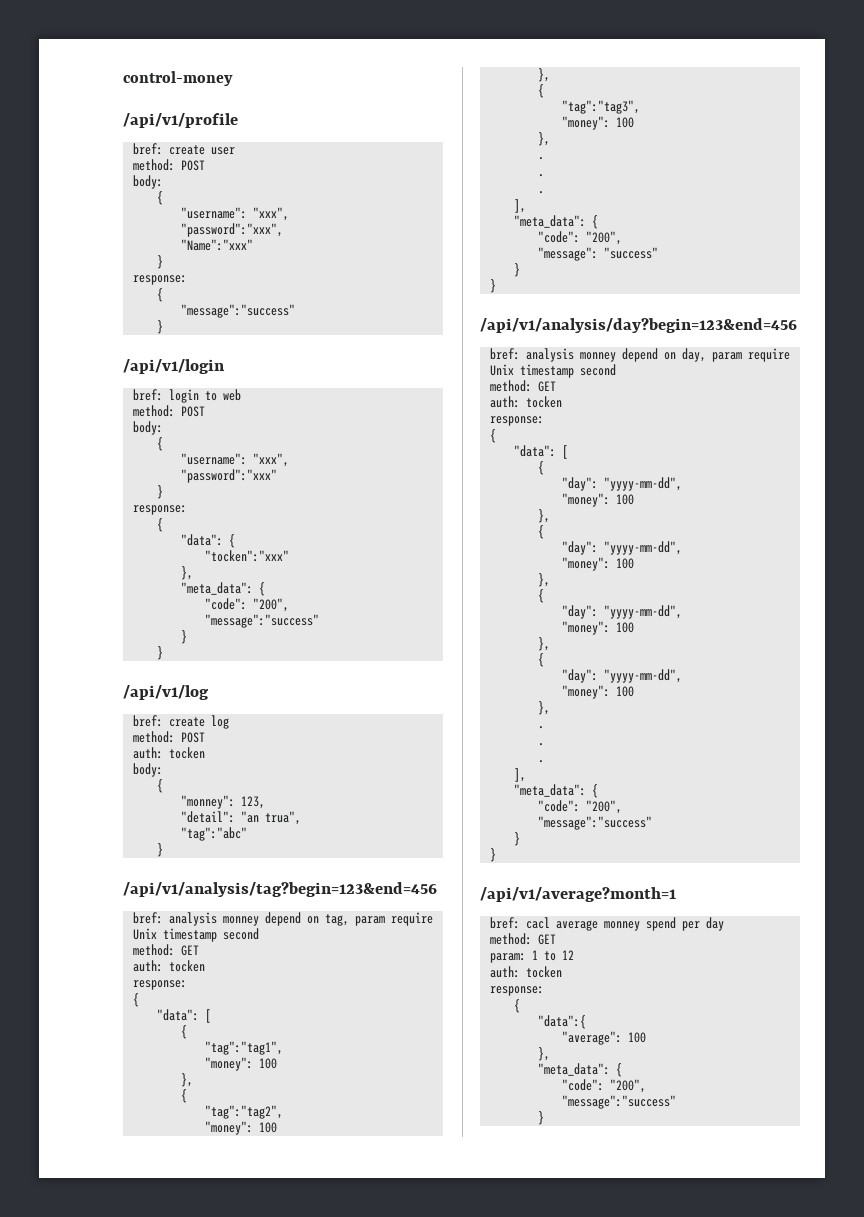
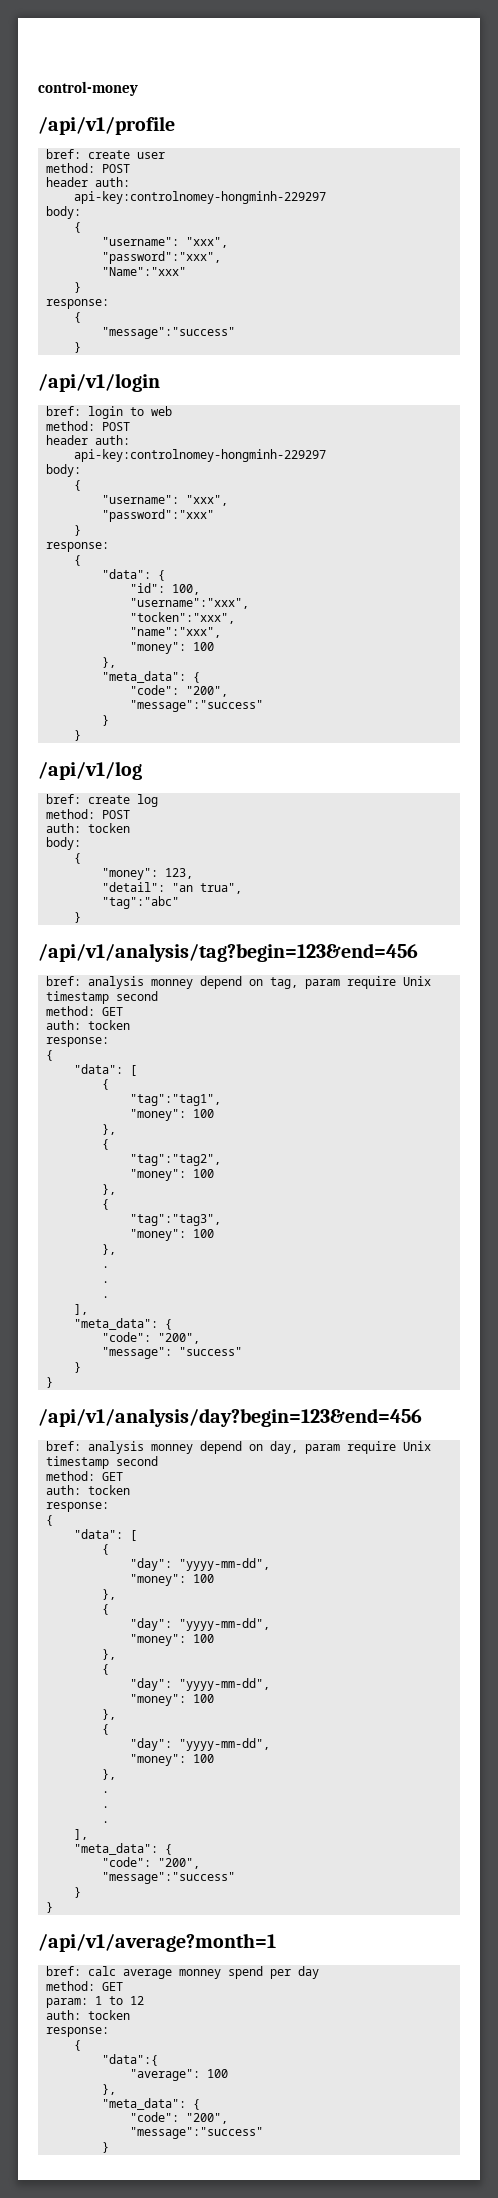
(205, 165) none -> [45,177,130,187] [73,191,326,204] // header auth: // api-key:controlnomey-hongminh-229297
(205, 411) none -> [45,435,130,445] [73,449,326,462] // header auth: // api-key:controlnomey-hongminh-229297
[204,550,289,562] "tocken":"xxx" -> [129,583,200,595] [129,598,249,609] [129,612,235,624] [129,627,221,638] [129,642,214,654] "id": 100, // "username":"xxx", // "tocken":"xxx", // "name":"xxx", // "money": 100
[180,795,235,809] "monney": -> [101,868,158,880] "money":
[525,917,550,929] cacl -> [87,1966,116,1976] calc

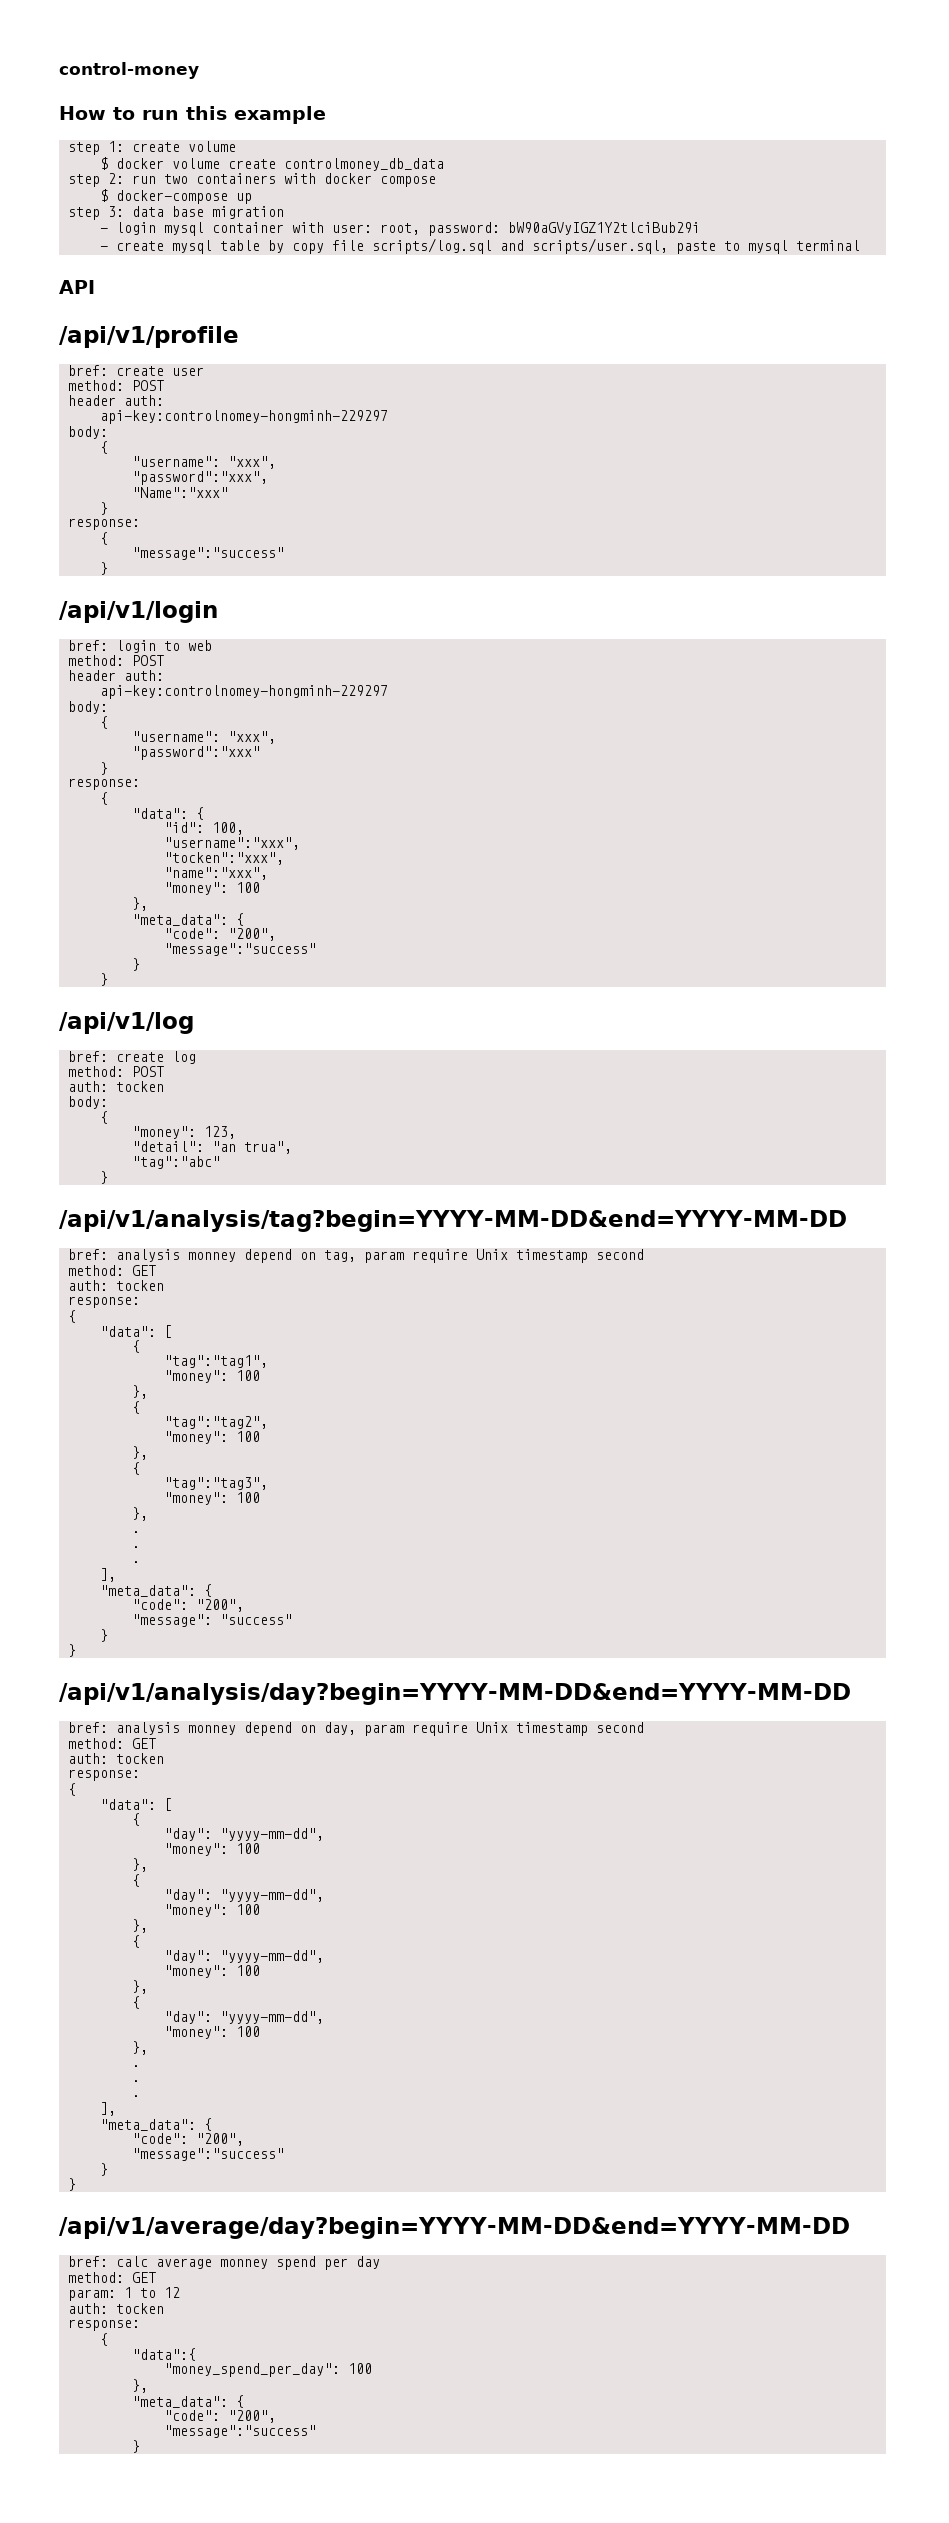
(138, 88) none -> [59,106,326,124] [67,141,236,155] [99,157,444,171] [67,173,436,187] [99,189,252,204] [67,206,284,220] [99,222,700,236] [99,238,860,254] [59,280,95,294] // How to run this example // step 1: create volume // $ docker volume create controlmoney_db_data // step 2: run two containers with docker compose // $ docker-compose up // step 3: data base migration // - login mysql container with user: root, password: bW90aGVyIGZ1Y2tlciBub29i // - create mysql table by copy file scripts/log.sql and scripts/user.sql, paste to mysql terminal // API
[38,943,418,962] /api/v1/analysis/tag?begin=123&end=456 -> [59,1210,847,1232] /api/v1/analysis/tag?begin=YYYY-MM-DD&end=YYYY-MM-DD
[38,1408,422,1427] /api/v1/analysis/day?begin=123&end=456 -> [59,1683,851,1705] /api/v1/analysis/day?begin=YYYY-MM-DD&end=YYYY-MM-DD
[38,1933,276,1952] /api/v1/average?month=1 -> [59,2217,850,2239] /api/v1/average/day?begin=YYYY-MM-DD&end=YYYY-MM-DD
[129,2069,200,2081] "average": -> [163,2363,340,2377] "money_spend_per_day":

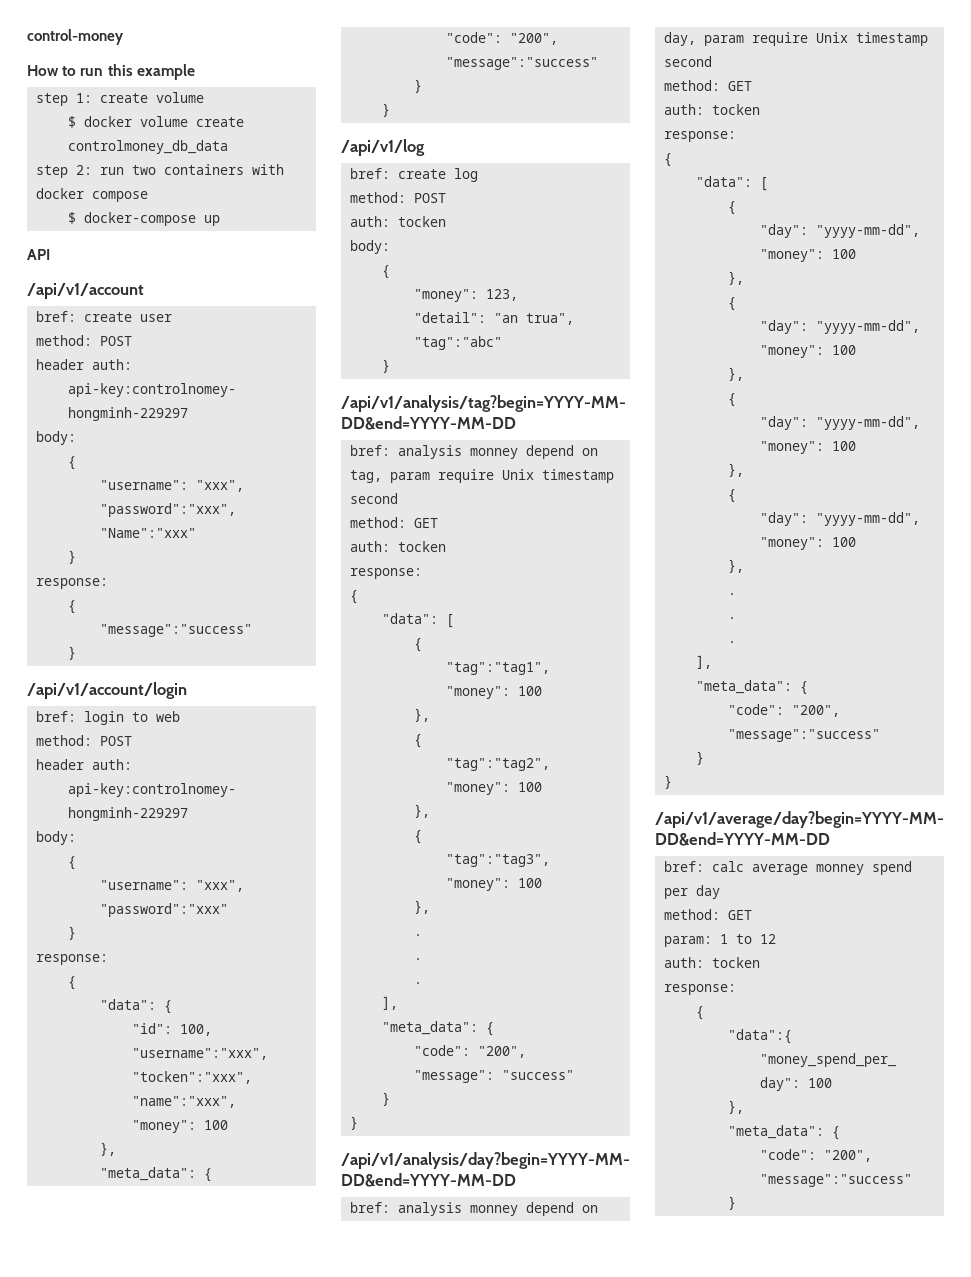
[67,206,284,220] [99,222,700,236] [99,238,860,254] // step 3: data base migration // - login mysql container with user: root, password: bW90aGVyIGZ1Y2tlciBub29i // - create mysql table by copy file scripts/log.sql and scripts/user.sql, paste to mysql terminal -> (220, 220) none
[59,326,239,348] /api/v1/profile -> [27,283,144,299] /api/v1/account
[59,601,218,623] /api/v1/login -> [27,682,187,699] /api/v1/account/login

